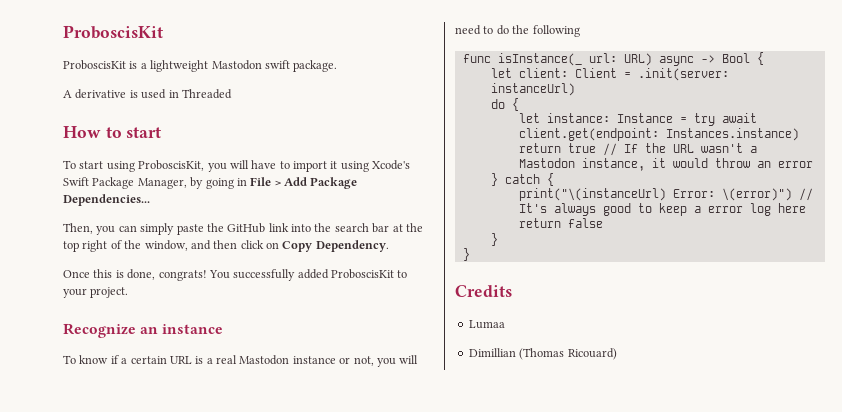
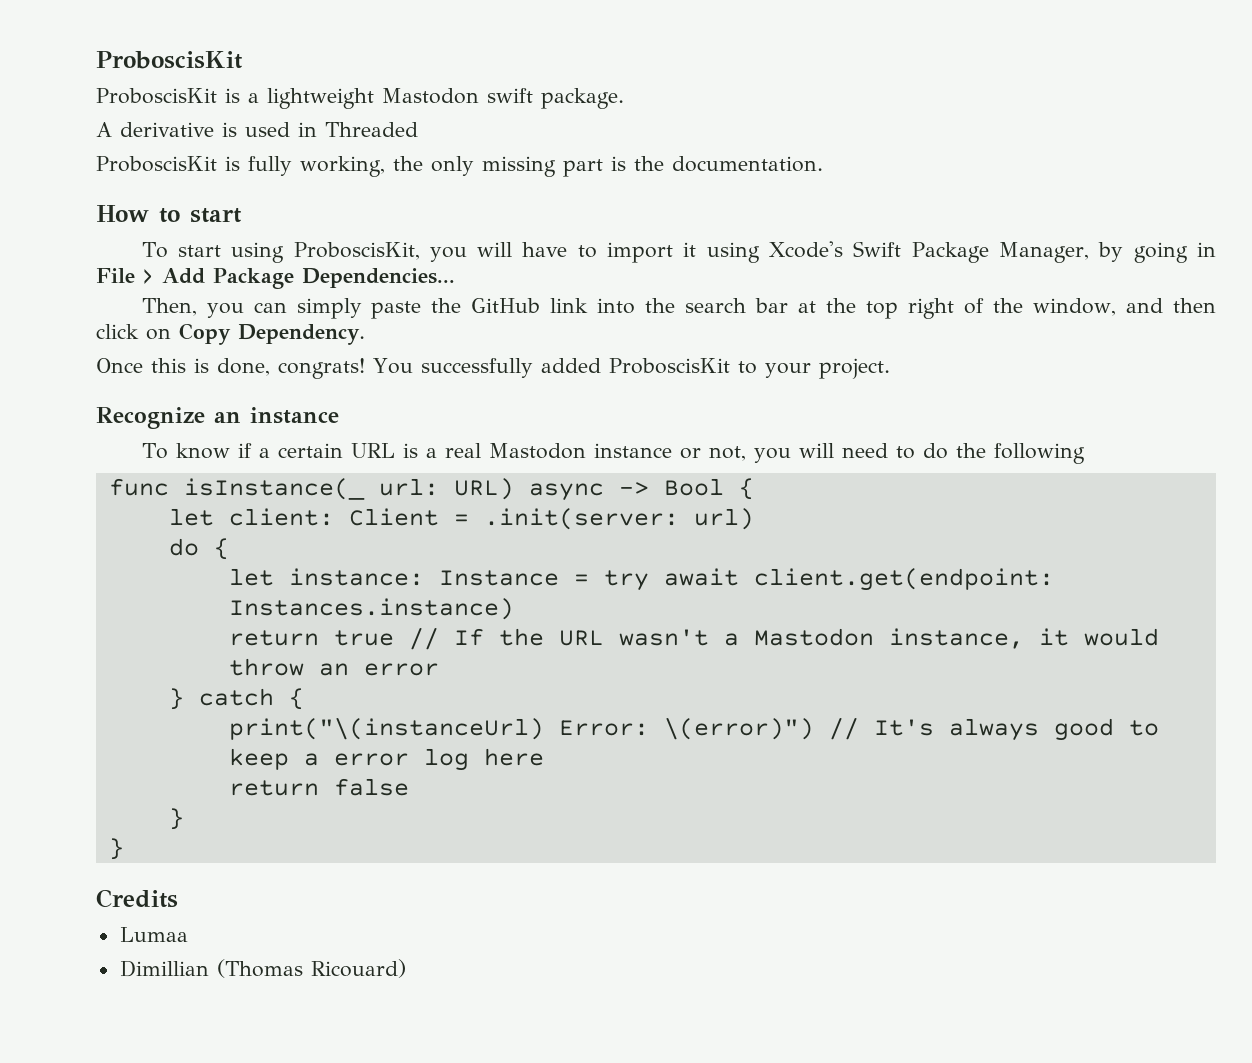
(232, 94) none -> [96,156,823,177] // ProboscisKit is fully working, the only missing part is the documentation.
[490,83,575,96] instanceUrl) -> [693,508,754,530] url)

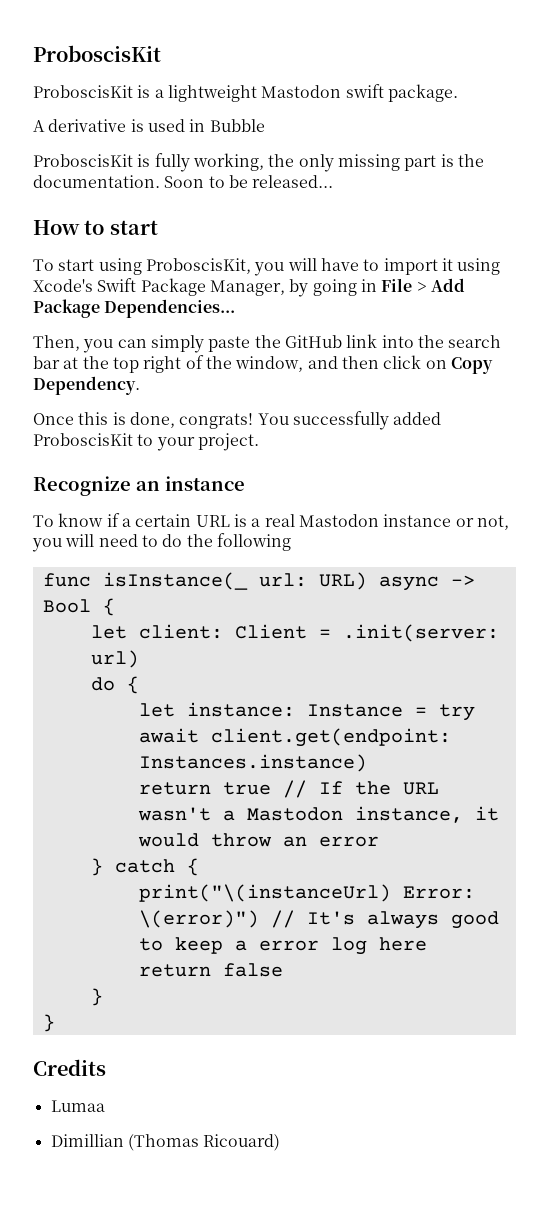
[325,122,418,137] Threaded -> [209,119,265,132] Bubble
(823, 164) none -> [164,175,334,188] Soon to be released...

